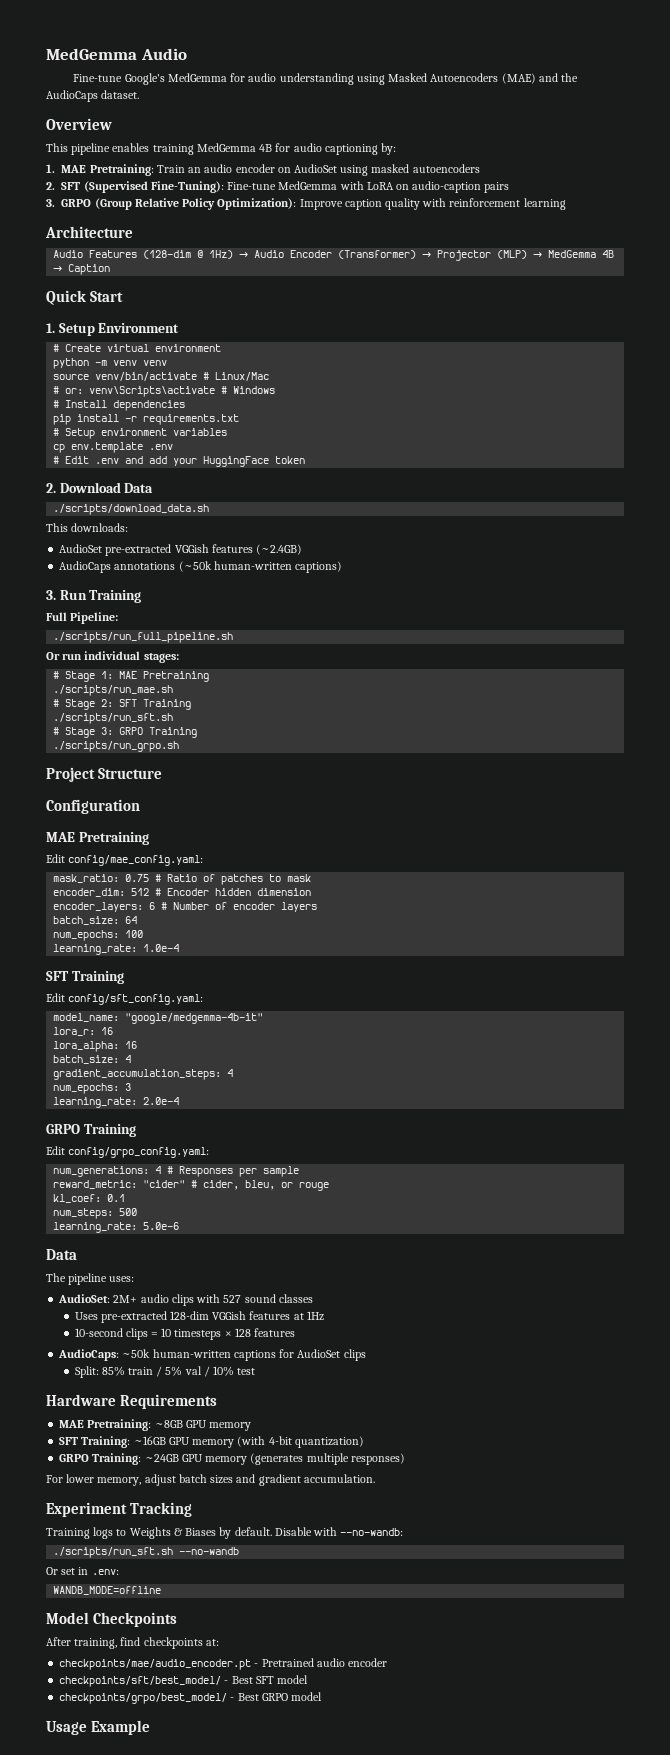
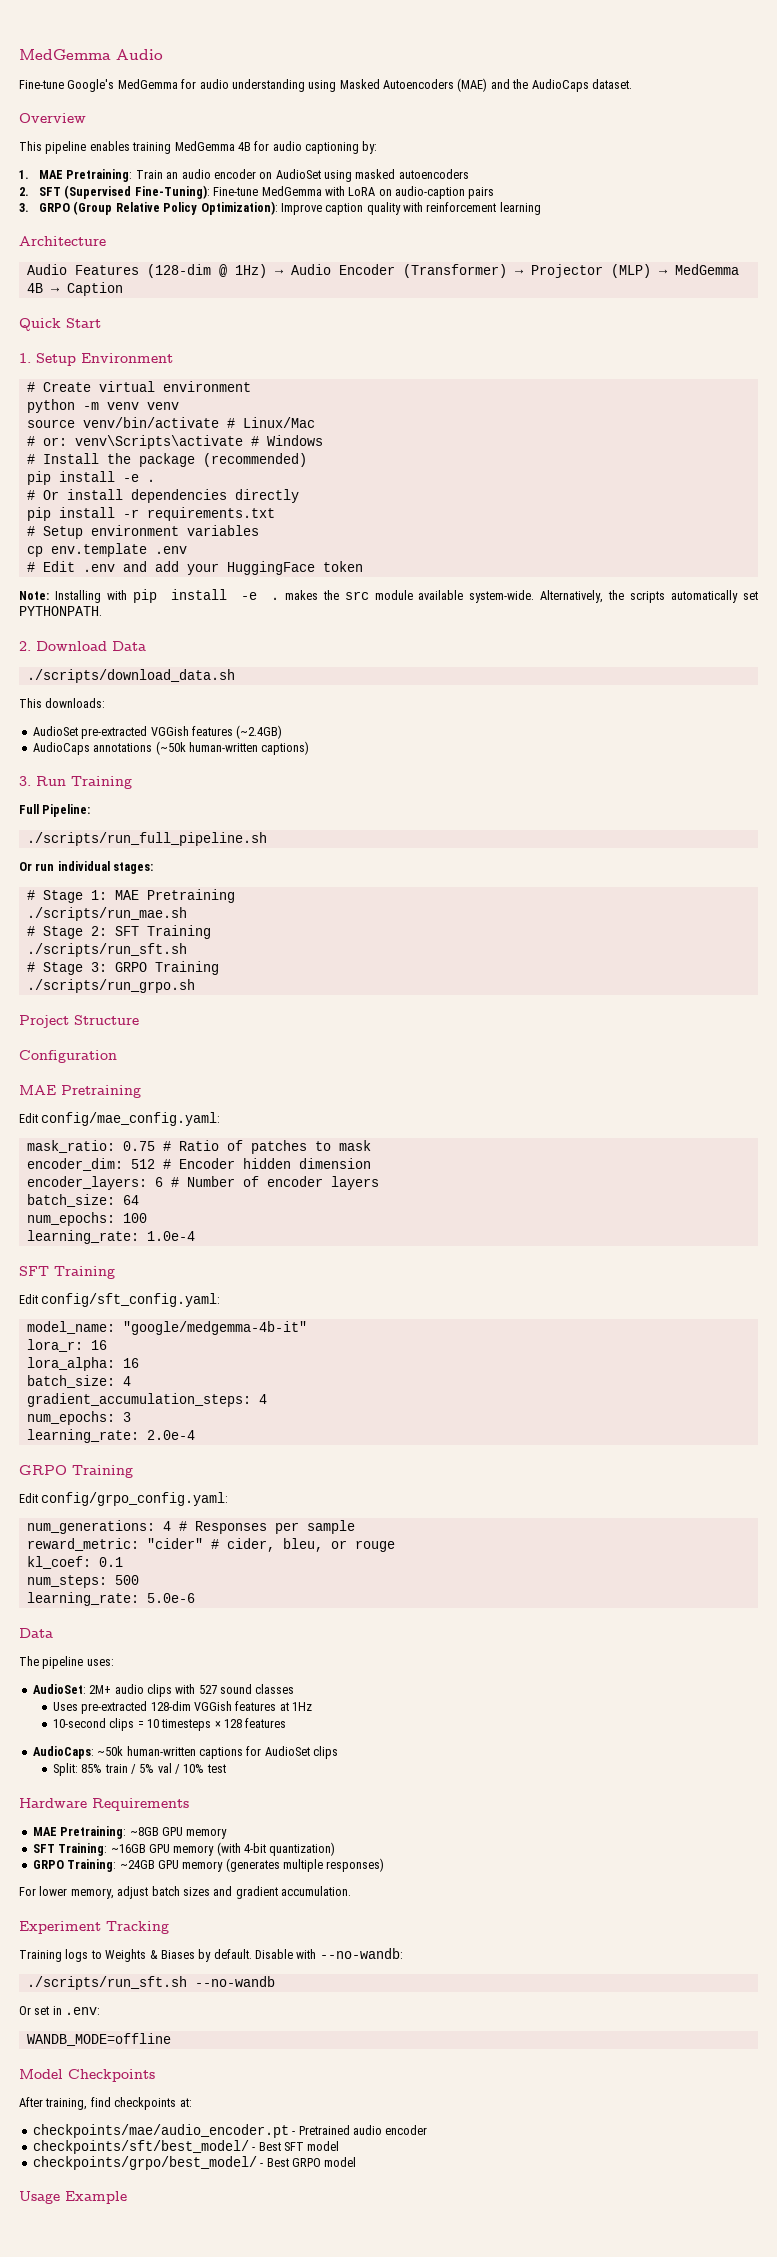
(108, 404) none -> [106,453,307,467] [26,471,155,485] [26,489,123,500] the package (recommended) // pip install -e . // # Or install
(186, 405) none -> [234,489,299,503] directly
(306, 460) none -> [19,589,759,603] [19,606,102,616] // Note: Installing with pip install -e . makes the src module available system-wide. Alternatively, the scripts automatically set PYTHONPATH.

